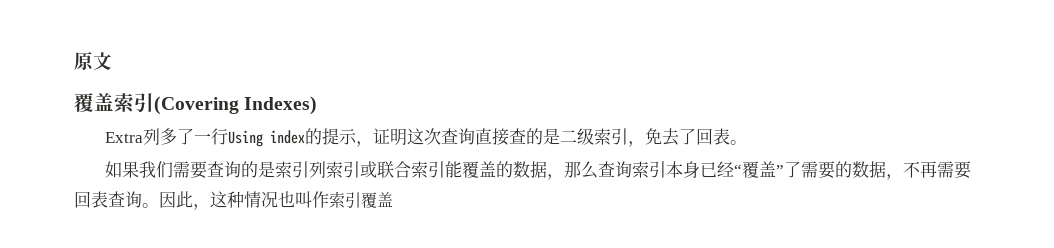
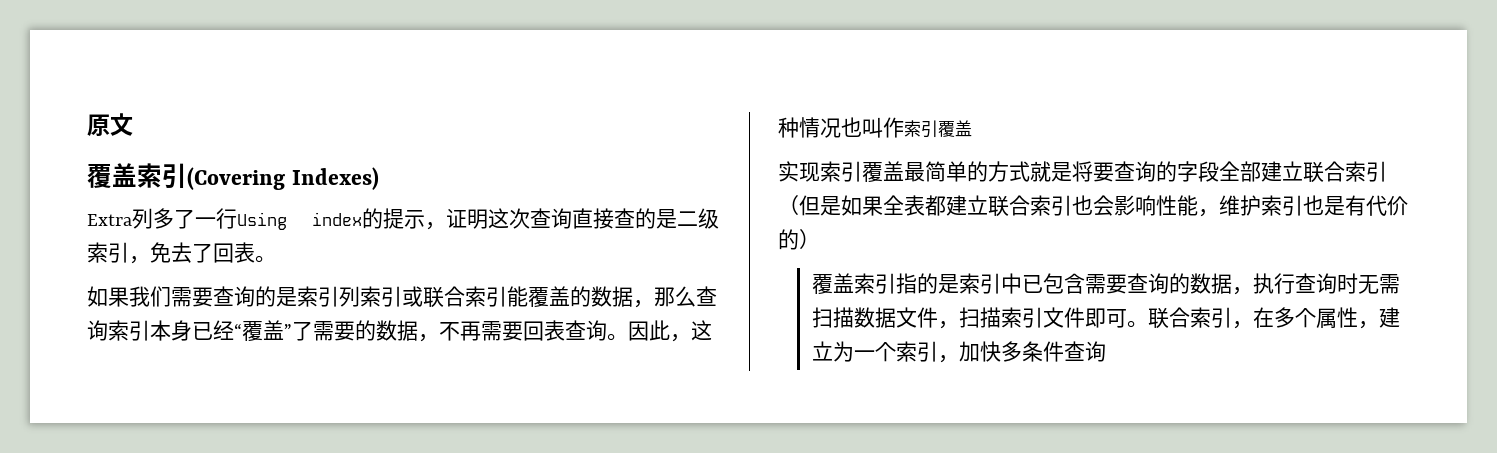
(393, 199) none -> [778,161,1387,183] [778,195,1408,217] [778,229,820,250] [812,273,1401,295] [812,307,1401,329] [812,341,1107,363] // 实现索引覆盖最简单的方式就是将要查询的字段全部建立联合索引（但是如果全表都建立联合索引也会影响性能，维护索引也是有代价的） // 覆盖索引指的是索引中已包含需要查询的数据，执行查询时无需扫描数据文件，扫描索引文件即可。联合索引，在多个属性，建立为一个索引，加快多条件查询

